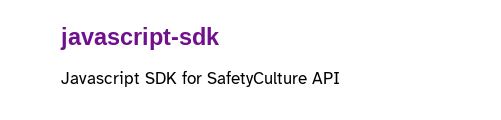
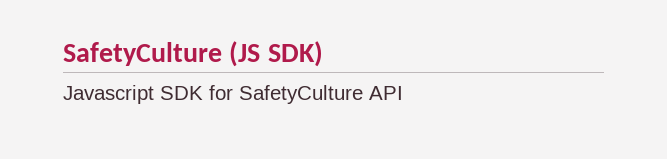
[60,27,220,50] javascript-sdk -> [63,41,323,67] SafetyCulture (JS SDK)

